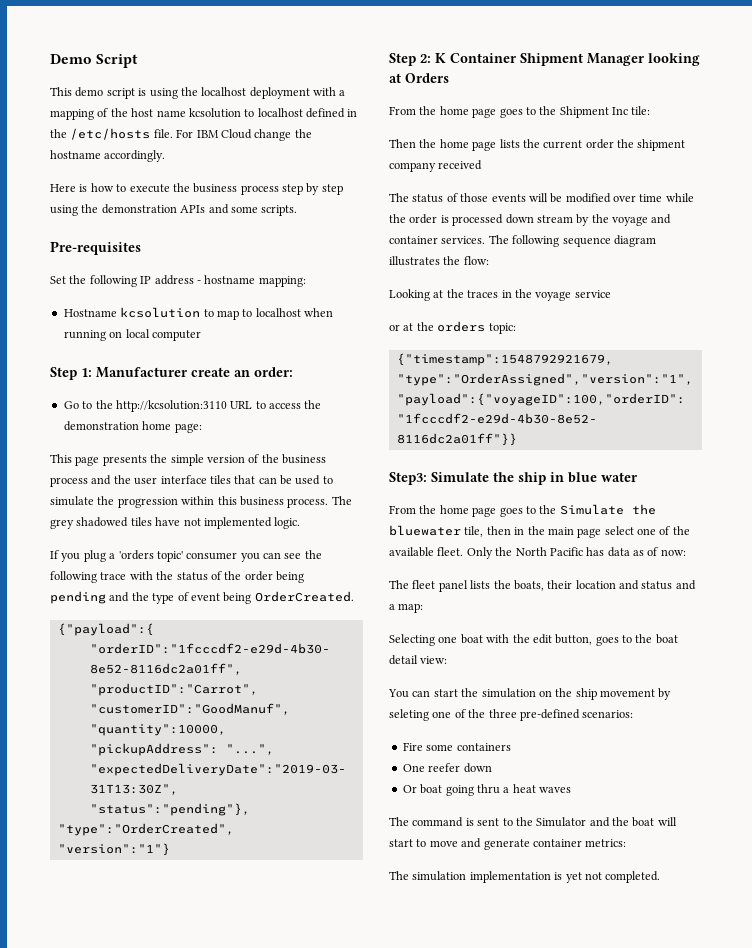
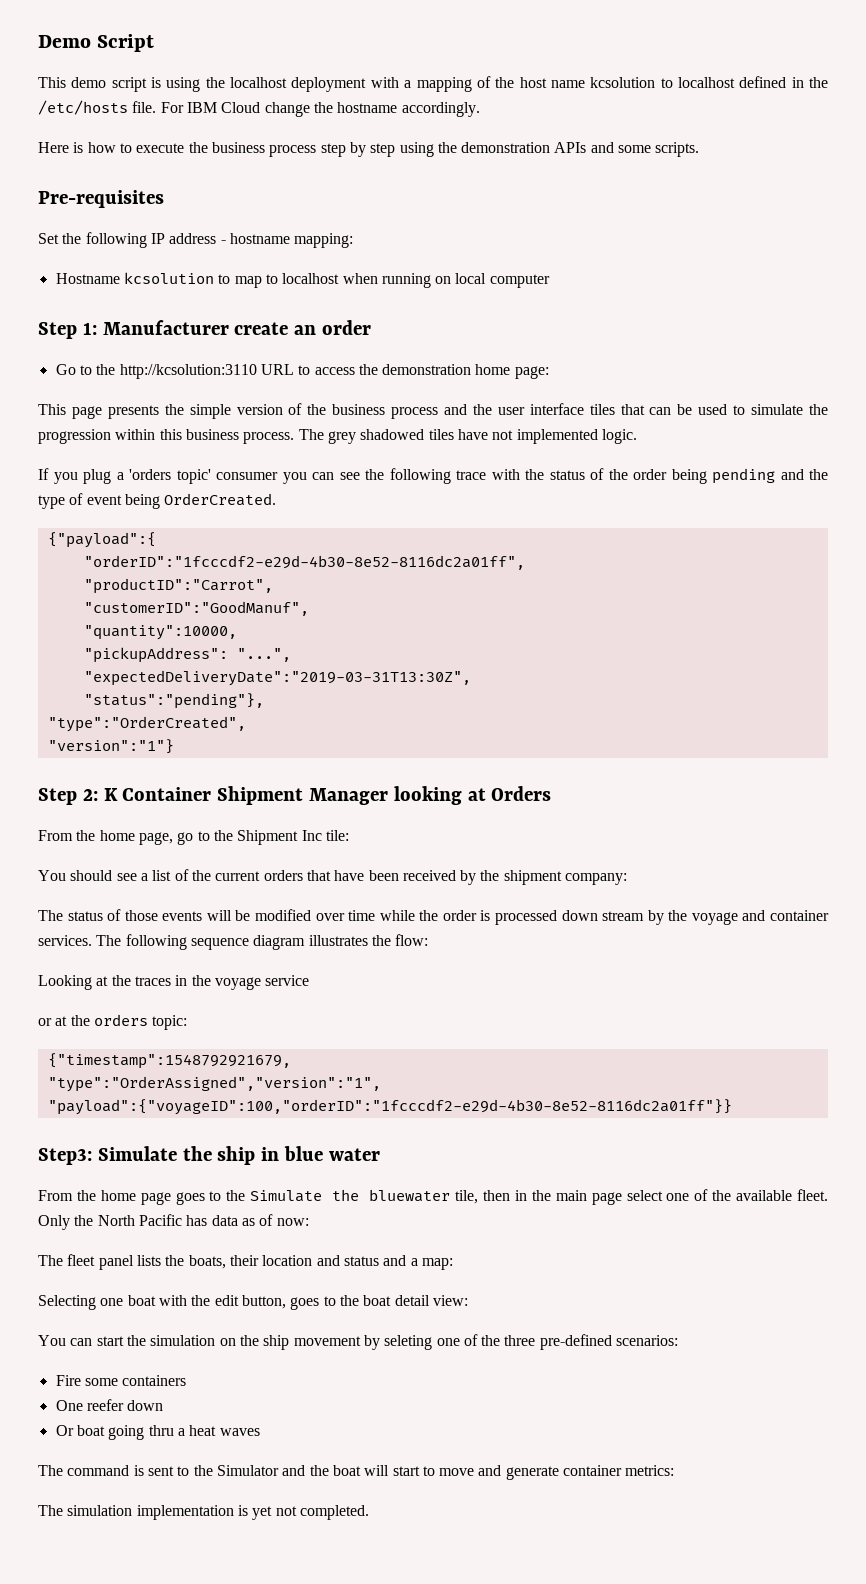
[254,367,293,377] order: -> [322,320,372,335] order
[472,108,523,118] page goes -> [138,832,194,845] page, go
[389,139,686,151] [389,160,483,172] Then the home page lists the current order the shipment company received -> [38,869,628,885] You should see a list of the current orders that have been received by the shipment company:

